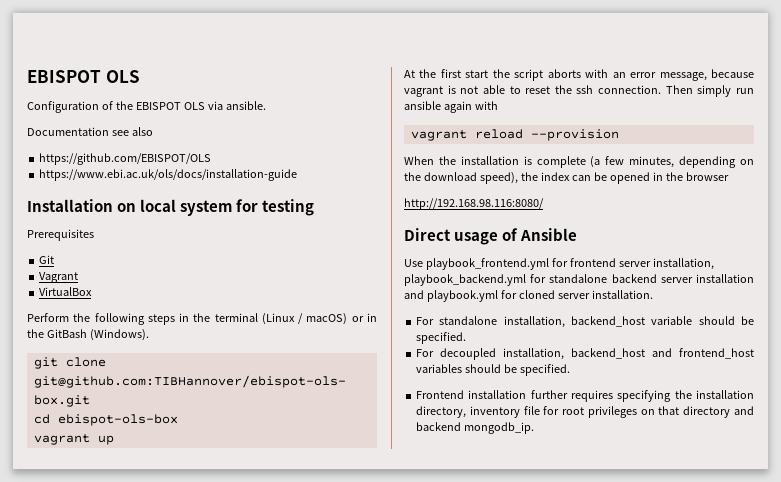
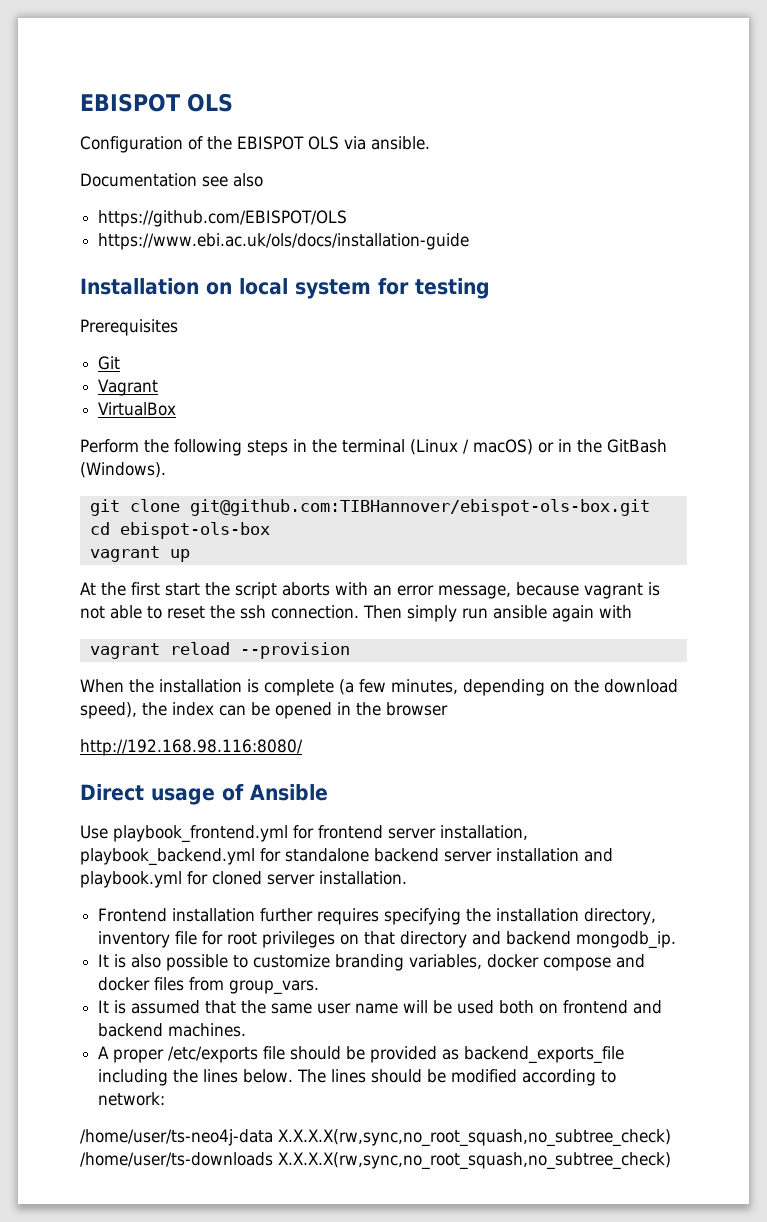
[416,316,754,328] [416,332,467,344] [416,348,754,360] [416,364,571,376] // For standalone installation, backend_host variable should be specified. // For decoupled installation, backend_host and frontend_host variables should be specified. -> (407, 878) none
(535, 428) none -> [98,954,646,971] [98,977,320,995] [98,1000,663,1014] [98,1023,247,1037] [98,1046,625,1064] [98,1069,617,1086] [98,1092,166,1106] [80,1129,671,1147] [80,1152,671,1170] // It is also possible to customize branding variables, docker compose and docker files from group_vars. // It is assumed that the same user name will be used both on frontend and backend machines. // A proper /etc/exports file should be provided as backend_exports_file including the lines below. The lines should be modified according to network: // /home/user/ts-neo4j-data X.X.X.X(rw,sync,no_root_squash,no_subtree_check) /home/user/ts-downloads X.X.X.X(rw,sync,no_root_squash,no_subtree_check)

